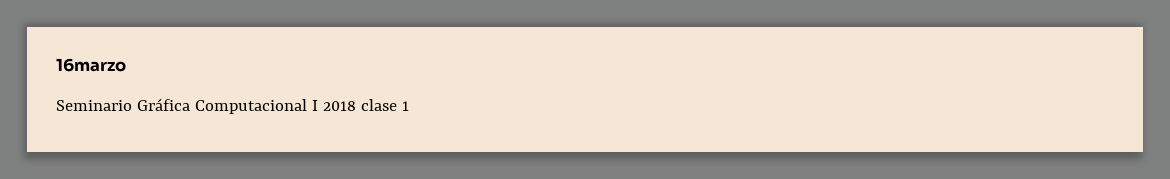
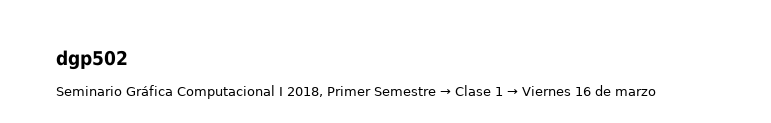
[56,58,126,72] 16marzo -> [56,50,128,70] dgp502
[322,99,409,111] 2018 clase 1 -> [287,85,656,97] 2018, Primer Semestre → Clase 1 → Viernes 16 de marzo

